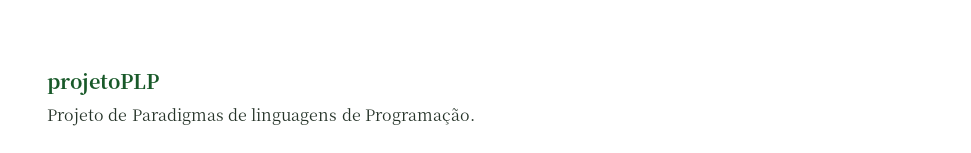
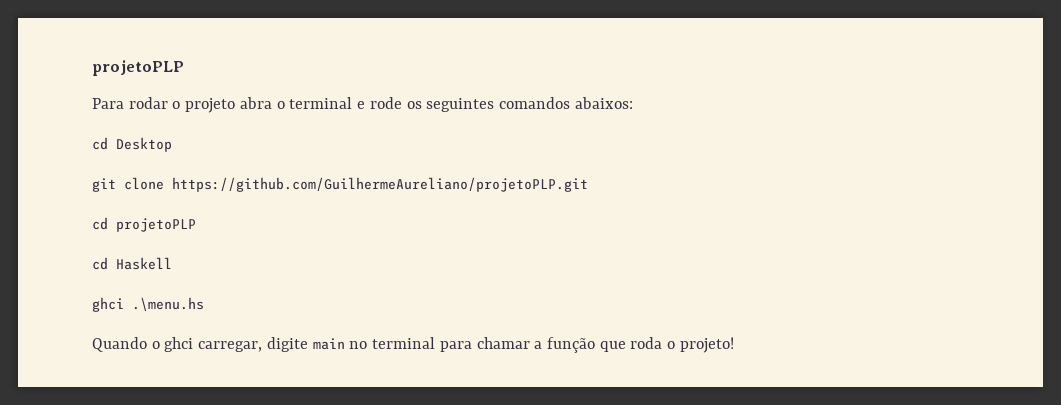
[47,73,159,95] [47,108,475,126] projetoPLP // Projeto de Paradigmas de linguagens de Programação. -> [92,60,184,76] [92,97,633,113] [92,137,172,152] [92,177,588,192] [92,217,196,232] [92,257,172,270] [92,297,204,312] [92,337,734,353] projetoPLP // Para rodar o projeto abra o terminal e rode os seguintes comandos abaixos: // cd Desktop // git clone https://github.com/GuilhermeAureliano/projetoPLP.git // cd projetoPLP // cd Haskell // ghci .\menu.hs // Quando o ghci carregar, digite main no terminal para chamar a função que roda o projeto!

